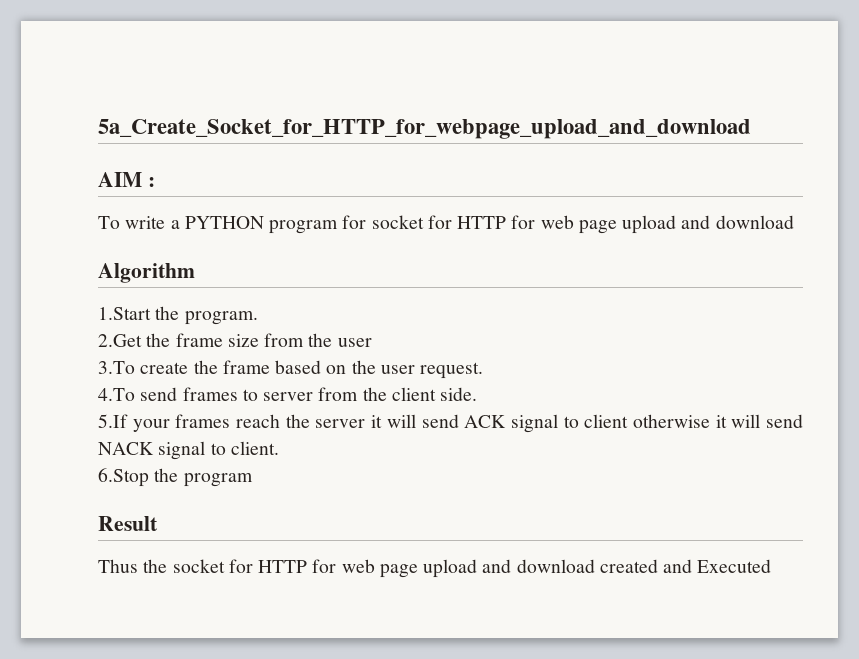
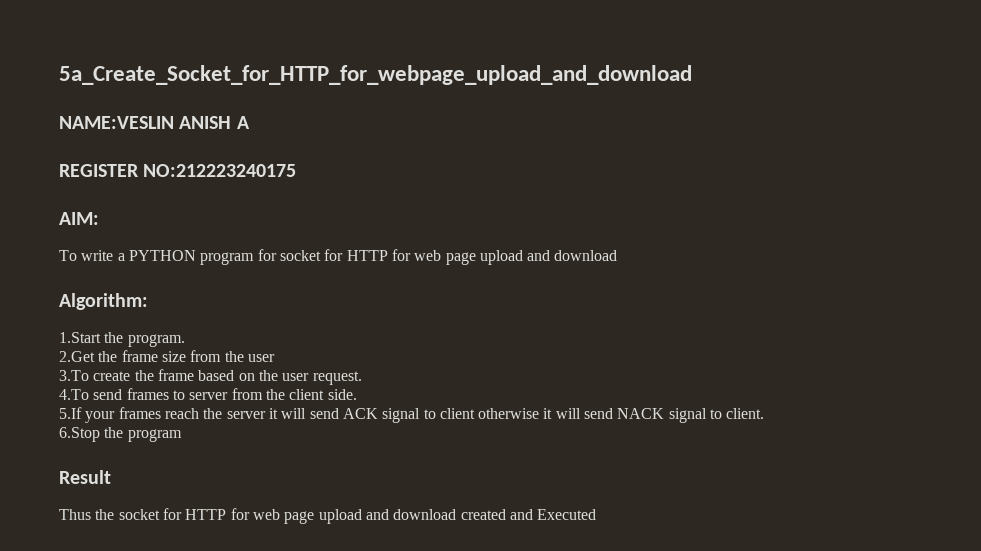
[98,172,155,187] AIM : -> [59,116,250,129] [59,164,297,177] [59,212,99,225] NAME:VESLIN ANISH A // REGISTER NO:212223240175 // AIM:
[98,263,195,283] Algorithm -> [59,293,148,310] Algorithm:

